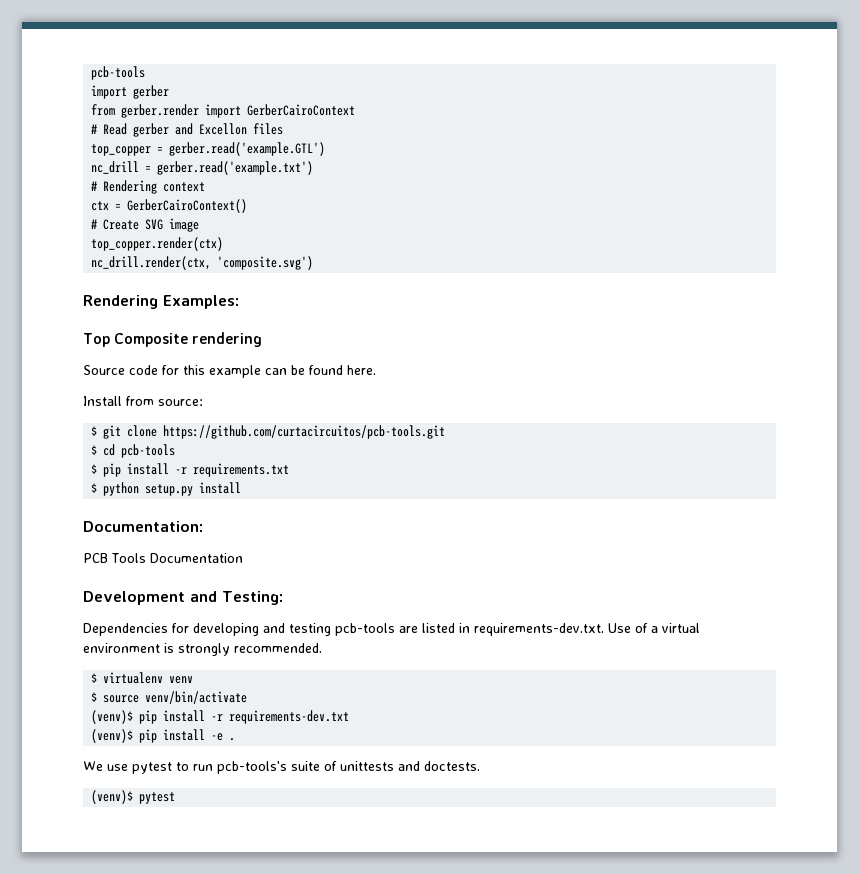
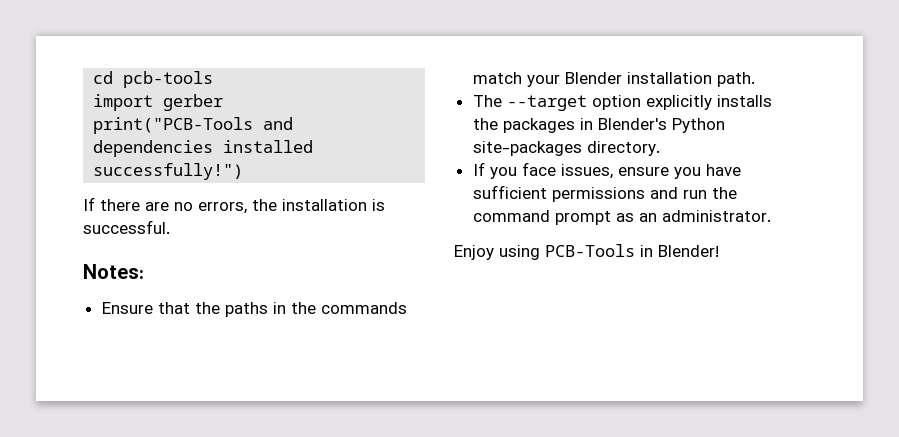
(91, 73) none -> [93,71,114,84] cd
[91,104,356,118] [91,123,284,137] [91,142,326,156] [91,161,314,175] [91,180,206,194] [91,199,248,213] [91,218,200,232] [91,237,224,251] [91,256,314,270] [83,295,239,309] [83,332,263,347] [83,365,376,378] [83,396,203,406] [91,425,446,439] [91,444,176,458] [91,463,290,477] [91,482,242,496] [83,521,203,532] [83,553,243,563] [83,591,283,605] [83,623,700,636] [83,643,322,656] [91,672,194,684] [91,691,248,704] [91,710,350,724] [91,729,236,743] [83,761,480,774] [91,790,176,804] from gerber.render import GerberCairoContext // # Read gerber and Excellon files // top_copper = gerber.read('example.GTL') // nc_drill = gerber.read('example.txt') // # Rendering context // ctx = GerberCairoContext() // # Create SVG image // top_copper.render(ctx) // nc_drill.render(ctx, 'composite.svg') // Rendering Examples: // Top Composite rendering // Source code for this example can be found here. // Install from source: // $ git clone https://github.com/curtacircuitos/pcb-tools.git // $ cd pcb-tools // $ pip install -r requirements.txt // $ python setup.py install // Documentation: // PCB Tools Documentation // Development and Testing: // Dependencies for developing and testing pcb-tools are listed in requirements-dev.txt. Use of a virtual environment is strongly recommended. // $ virtualenv venv // $ source venv/bin/activate // (venv)$ pip install -r requirements-dev.txt // (venv)$ pip install -e . // We use pytest to run pcb-tools's suite of unittests and doctests. // (venv)$ pytest -> [93,117,294,134] [93,140,314,157] [93,163,244,180] [83,197,385,214] [83,220,170,234] [83,264,144,279] [101,302,407,317] [472,72,755,87] [472,95,772,111] [472,118,725,133] [472,141,660,156] [472,162,741,179] [472,185,737,202] [472,210,771,225] [454,244,719,260] print("PCB-Tools and dependencies installed successfully!") // If there are no errors, the installation is successful. // Notes: // Ensure that the paths in the commands match your Blender installation path. // The --target option explicitly installs the packages in Blender's Python site-packages directory. // If you face issues, ensure you have sufficient permissions and run the command prompt as an administrator. // Enjoy using PCB-Tools in Blender!

